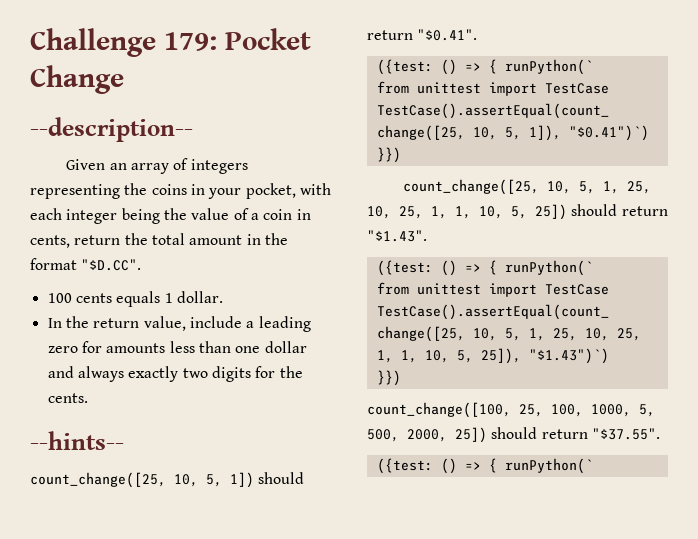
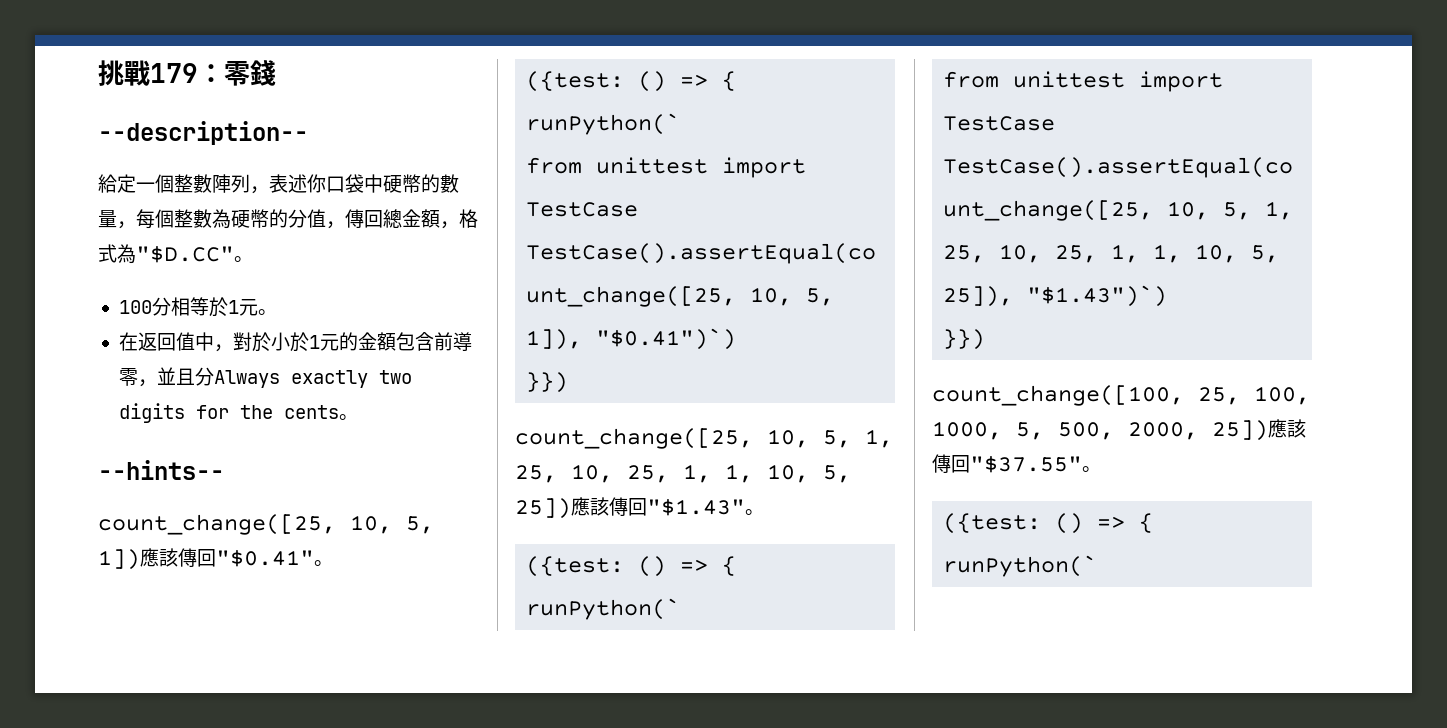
[30,28,311,57] [30,65,124,94] [30,117,193,142] [66,158,248,174] [30,183,331,199] [30,208,311,224] [30,233,288,248] [30,258,142,271] [47,291,223,307] [47,316,311,332] [47,341,307,353] [47,366,124,382] Challenge 179: Pocket Change // --description-- // Given an array of integers representing the coins in your pocket, with each integer being the value of a coin in cents, return the total amount in the format "$D.CC". // 100 cents equals 1 dollar. // In the return value, include a leading zero for amounts less than one dollar and always -> [98,60,276,86] [98,121,308,145] [98,174,459,194] [98,209,478,229] [98,244,253,264] [118,297,277,317] [118,332,472,352] [118,367,280,388] 挑戰179：零錢 // --description-- // 給定一個整數陣列，表述你口袋中硬幣的數量，每個整數為硬幣的分值，傳回總金額，格式為"$D.CC"。 // 100分相等於1元。 // 在返回值中，對於小於1元的金額包含前導零，並且分Always
[47,393,88,403] cents. -> [283,405,358,420] cents。
[258,472,305,484] [367,29,478,41] should return "$0.41". -> [140,548,333,567] 應該傳回"$0.41"。
[571,204,668,216] [367,230,427,242] should return "$1.43". -> [571,497,764,516] 應該傳回"$1.43"。
[491,427,660,440] should return "$37.55". -> [1268,419,1306,438] [932,454,1101,473] 應該傳回"$37.55"。

